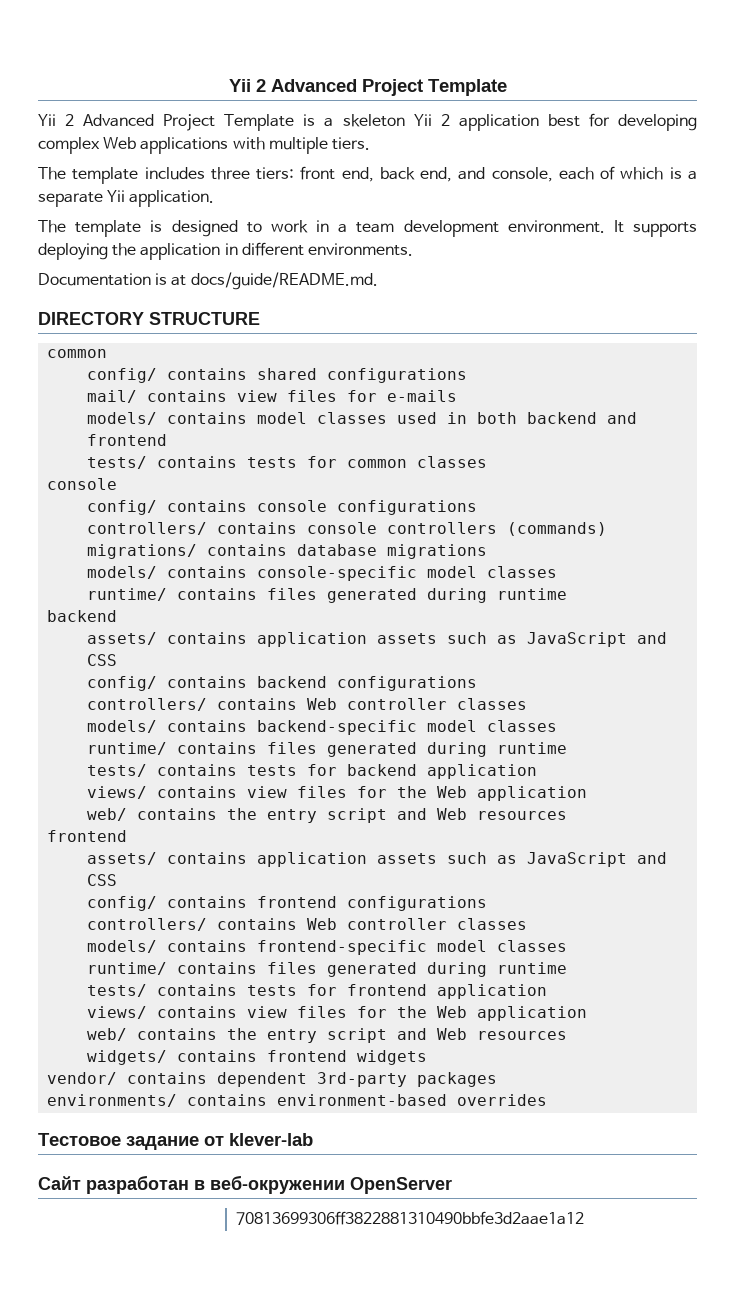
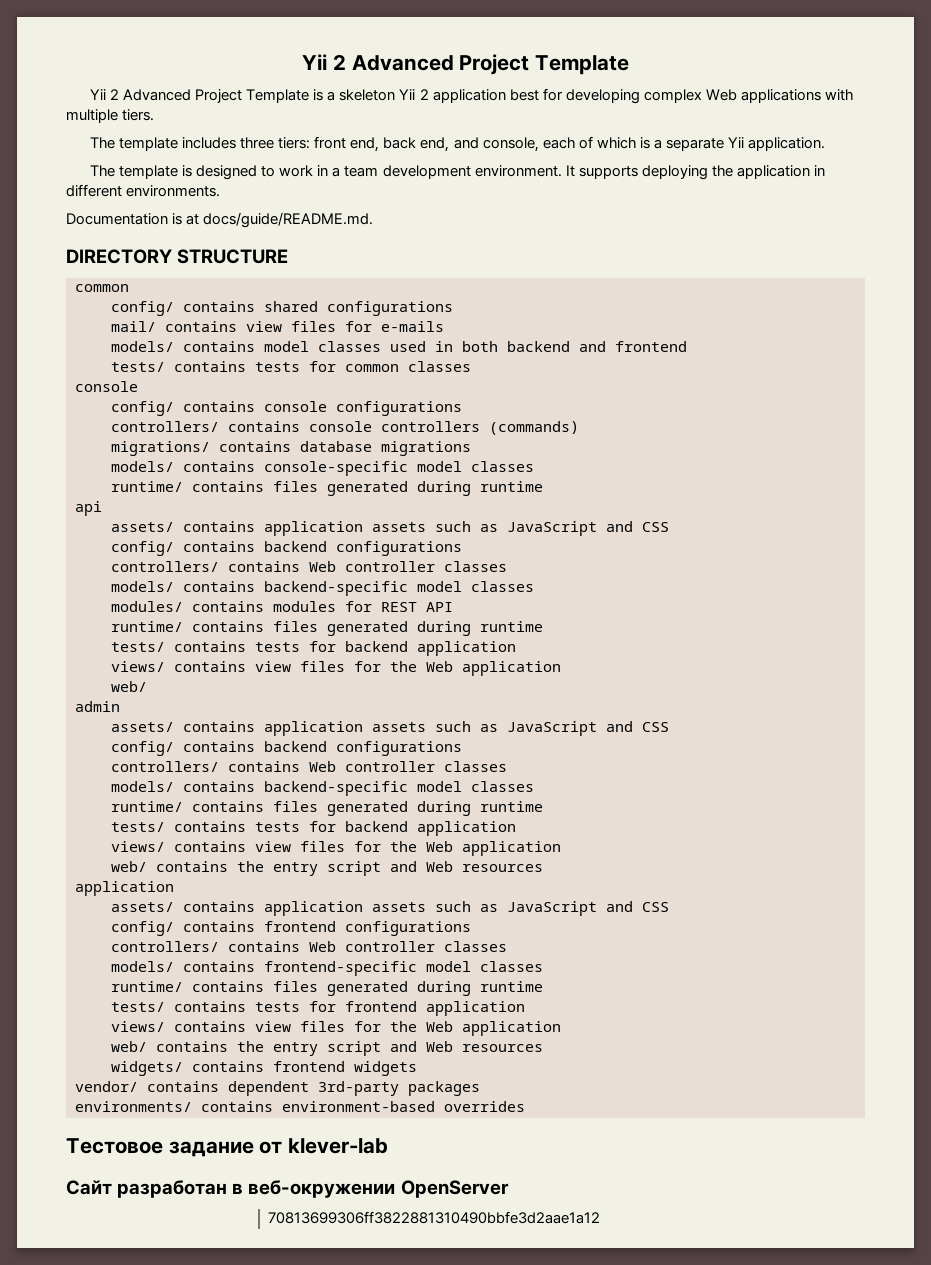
[47,610,118,622] backend -> [75,501,102,516] [111,521,669,536] [111,541,462,556] [111,561,507,572] [111,581,534,596] [111,601,453,612] [111,621,543,636] [111,641,516,656] [111,661,561,676] [111,681,147,692] [75,701,120,712] api // assets/ contains application assets such as JavaScript and CSS // config/ contains backend configurations // controllers/ contains Web controller classes // models/ contains backend-specific model classes // modules/ contains modules for REST API // runtime/ contains files generated during runtime // tests/ contains tests for backend application // views/ contains view files for the Web application // web/ // admin
[47,830,128,842] frontend -> [75,881,174,896] application

